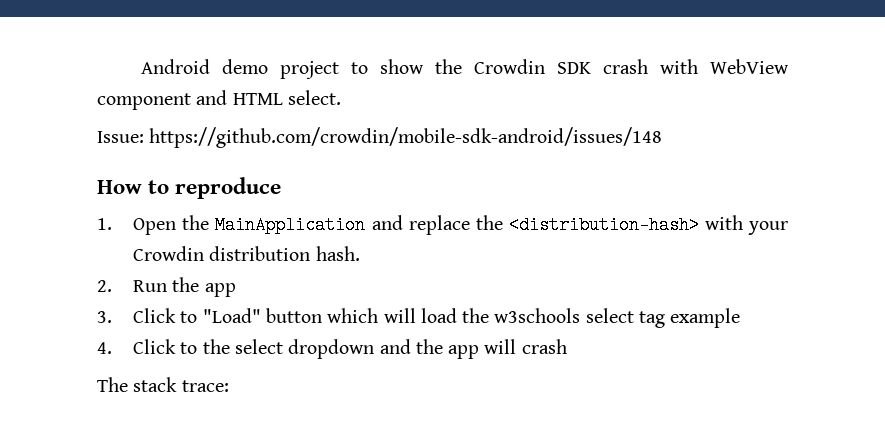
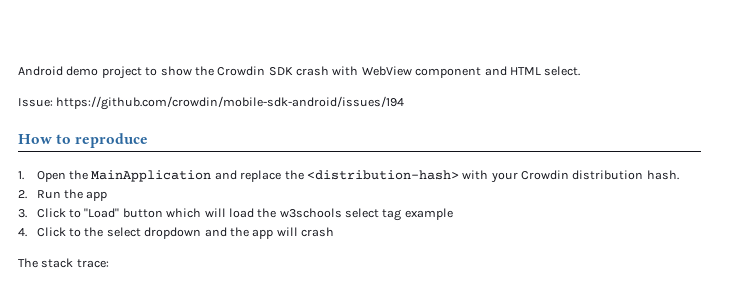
[149,127,663,148] https://github.com/crowdin/mobile-sdk-android/issues/148 -> [56,96,405,110] https://github.com/crowdin/mobile-sdk-android/issues/194

